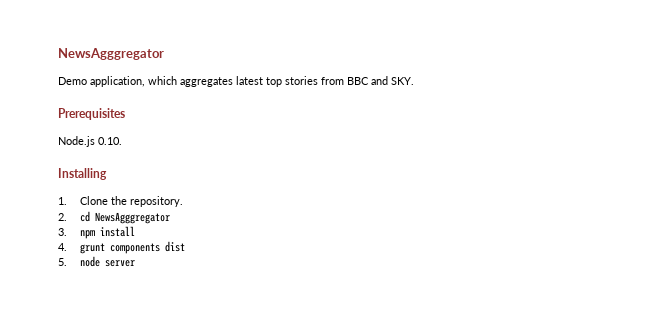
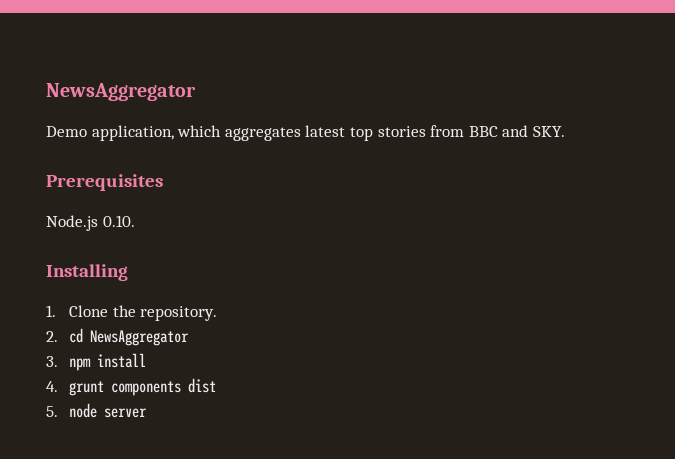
[58,48,164,60] NewsAgggregator -> [46,83,196,101] NewsAggregator
[94,212,170,224] NewsAgggregator -> [90,330,190,346] NewsAggregator

